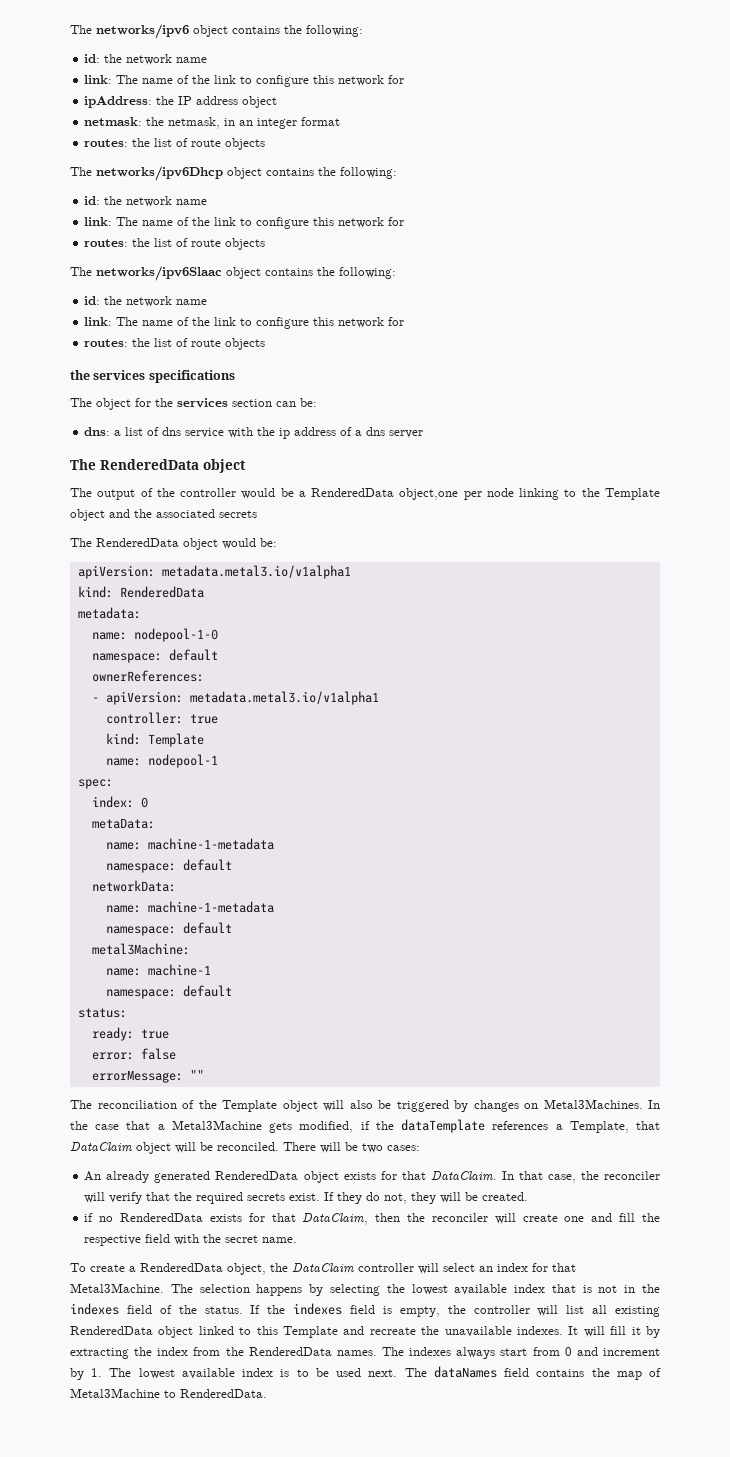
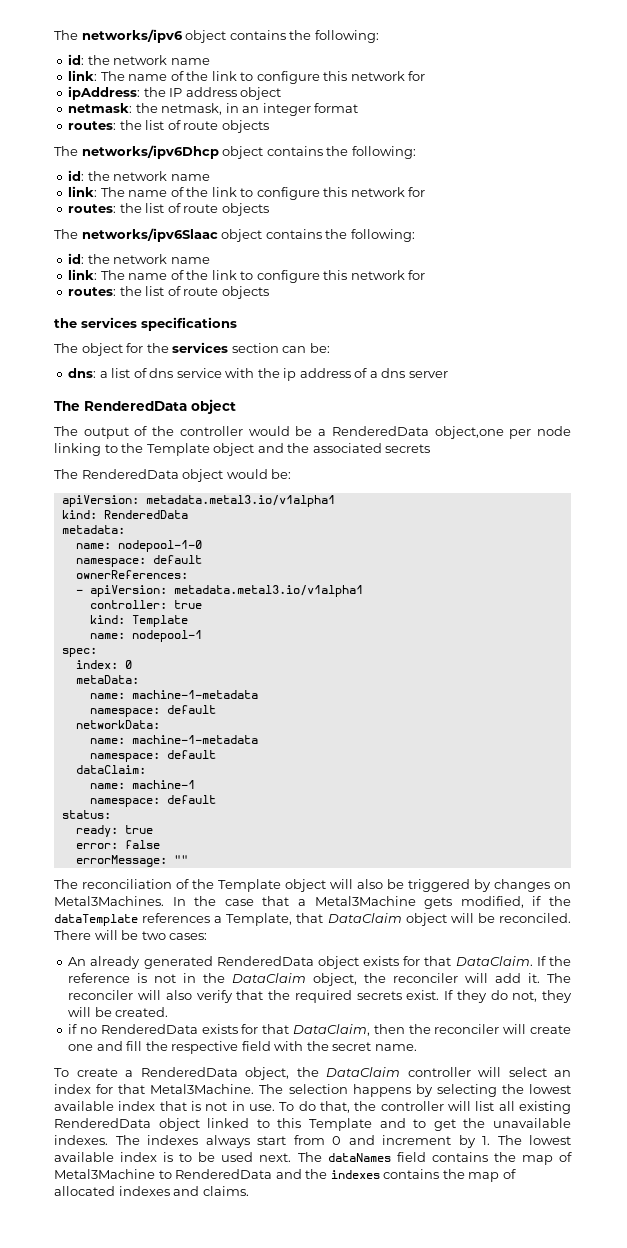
[91,943,190,955] metal3Machine: -> [75,765,146,774] dataClaim:
[501,1171,661,1183] [84,1192,106,1203] In that case, the reconciler will -> [536,956,571,966] [68,973,572,986] [68,990,192,1000] If the reference is not in the DataClaim object, the reconciler will add it. The reconciler will also
[642,1284,661,1293] [70,1303,440,1317] the indexes field of the status. If the indexes field is empty, -> [249,1101,351,1113] use. To do that,
[369,1327,416,1335] recreate -> [413,1119,456,1131] to get
[568,1326,660,1338] [70,1347,377,1359] It will fill it by extracting the index from the RenderedData names. -> (108, 1140) none
[180,1389,267,1398] RenderedData. -> [175,1169,516,1182] [54,1186,249,1196] RenderedData and the indexes contains the map of allocated indexes and claims.

